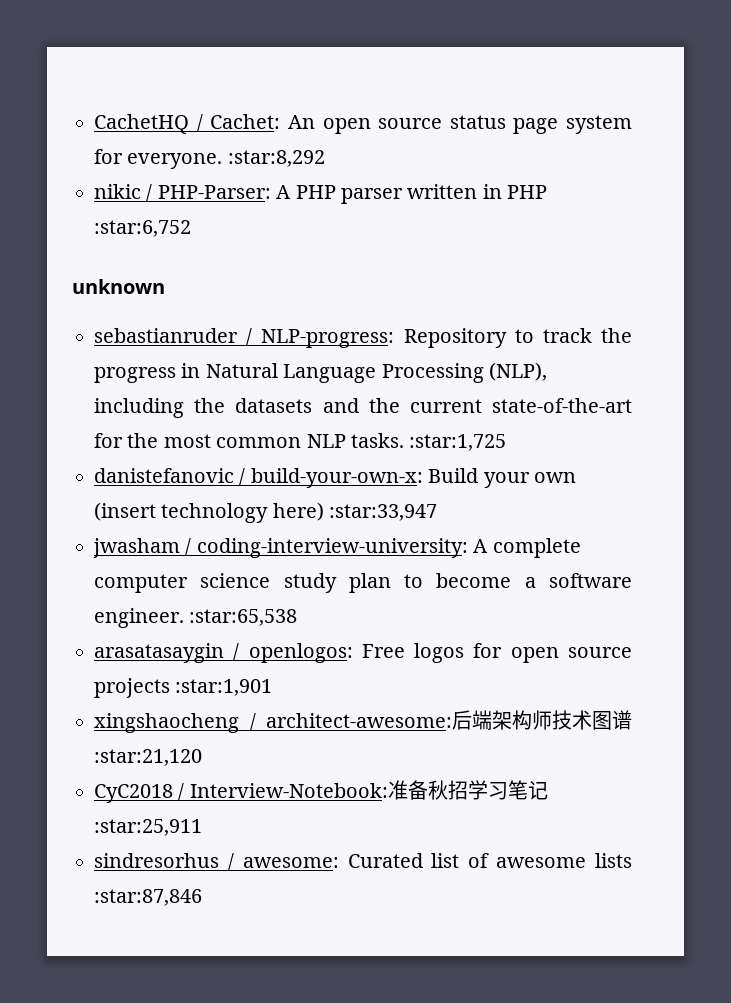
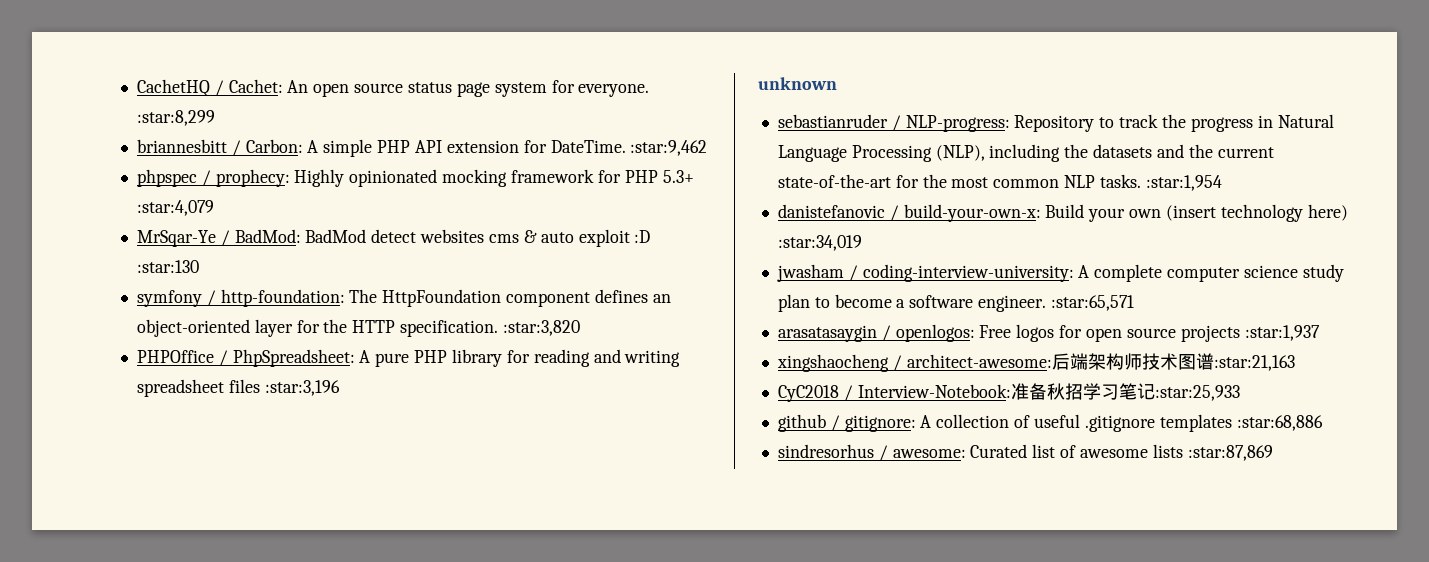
[227,150,325,167] [94,184,548,204] [94,220,191,237] :star:8,292 // nikic / PHP-Parser: A PHP parser written in PHP :star:6,752 -> [136,110,215,126] [136,139,708,157] [136,169,694,187] [136,200,214,216] [136,229,651,247] [136,260,199,273] [136,289,671,307] [136,319,580,337] [136,349,681,367] [136,379,340,397] :star:8,299 // briannesbitt / Carbon: A simple PHP API extension for DateTime. :star:9,462 // phpspec / prophecy: Highly opinionated mocking framework for PHP 5.3+ :star:4,079 // MrSqar-Ye / BadMod: BadMod detect websites cms & auto exploit :D :star:130 // symfony / http-foundation: The HttpFoundation component defines an object-oriented layer for the HTTP specification. :star:3,820 // PHPOffice / PhpSpreadsheet: A pure PHP library for reading and writing spreadsheet files :star:3,196
[409,434,507,451] :star:1,725 -> [1145,175,1222,191] :star:1,954
[329,504,438,521] :star:33,947 -> [777,235,862,251] :star:34,019
[189,609,298,626] :star:65,538 -> [1050,295,1134,311] :star:65,571
[175,679,273,696] :star:1,901 -> [1244,325,1320,341] :star:1,937
[94,749,202,766] :star:21,120 -> [1213,355,1295,371] :star:21,163
[94,819,202,836] :star:25,911 -> [1154,385,1240,401] [777,414,1323,432] :star:25,933 // github / gitignore: A collection of useful .gitignore templates :star:68,886
[94,889,202,906] :star:87,846 -> [1187,445,1273,461] :star:87,869

